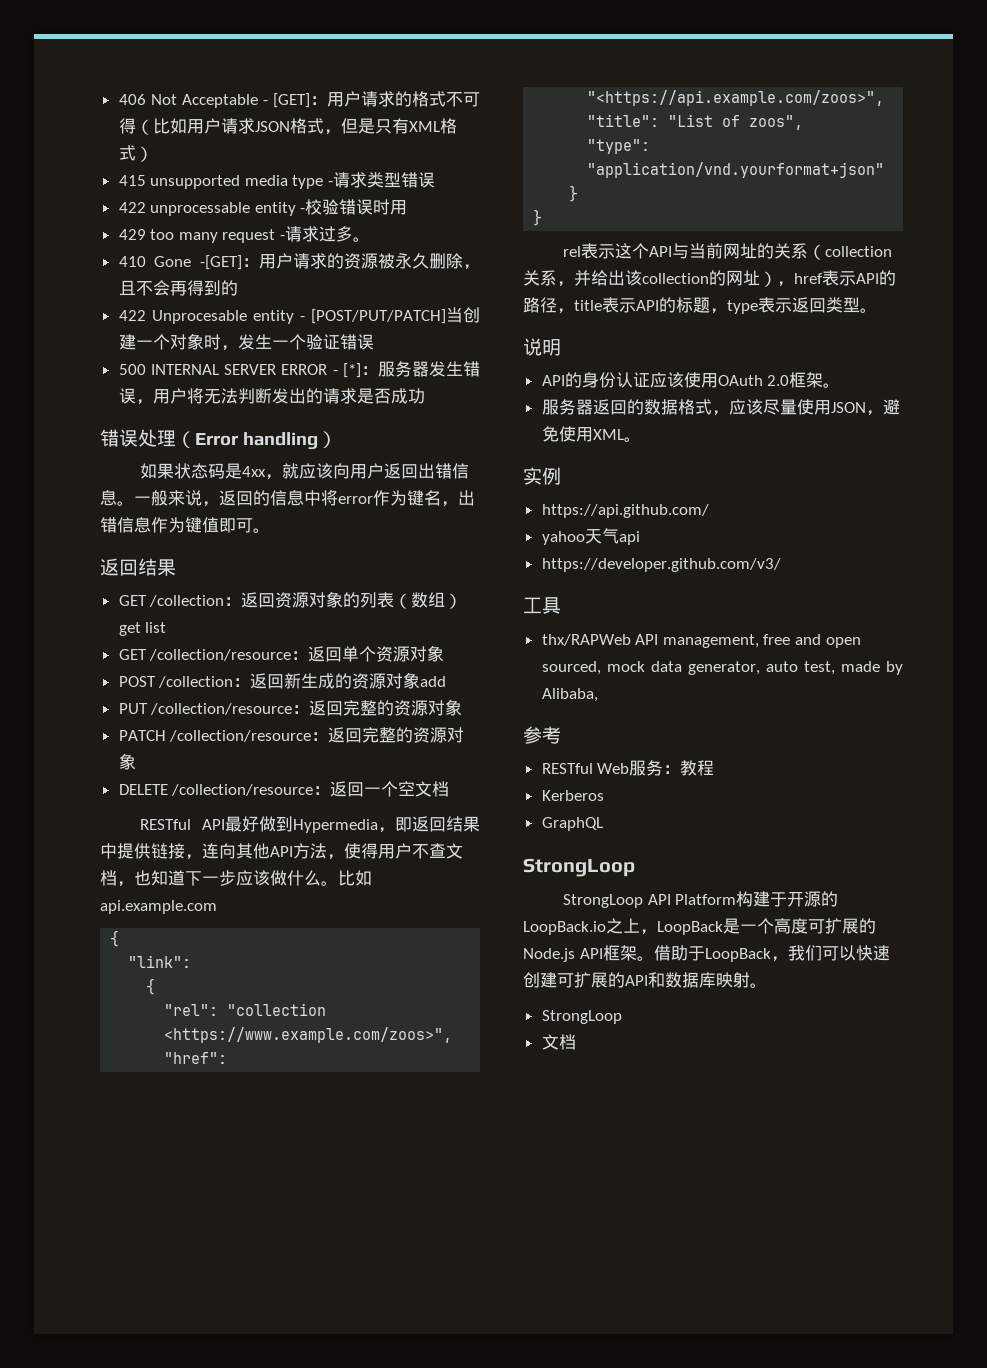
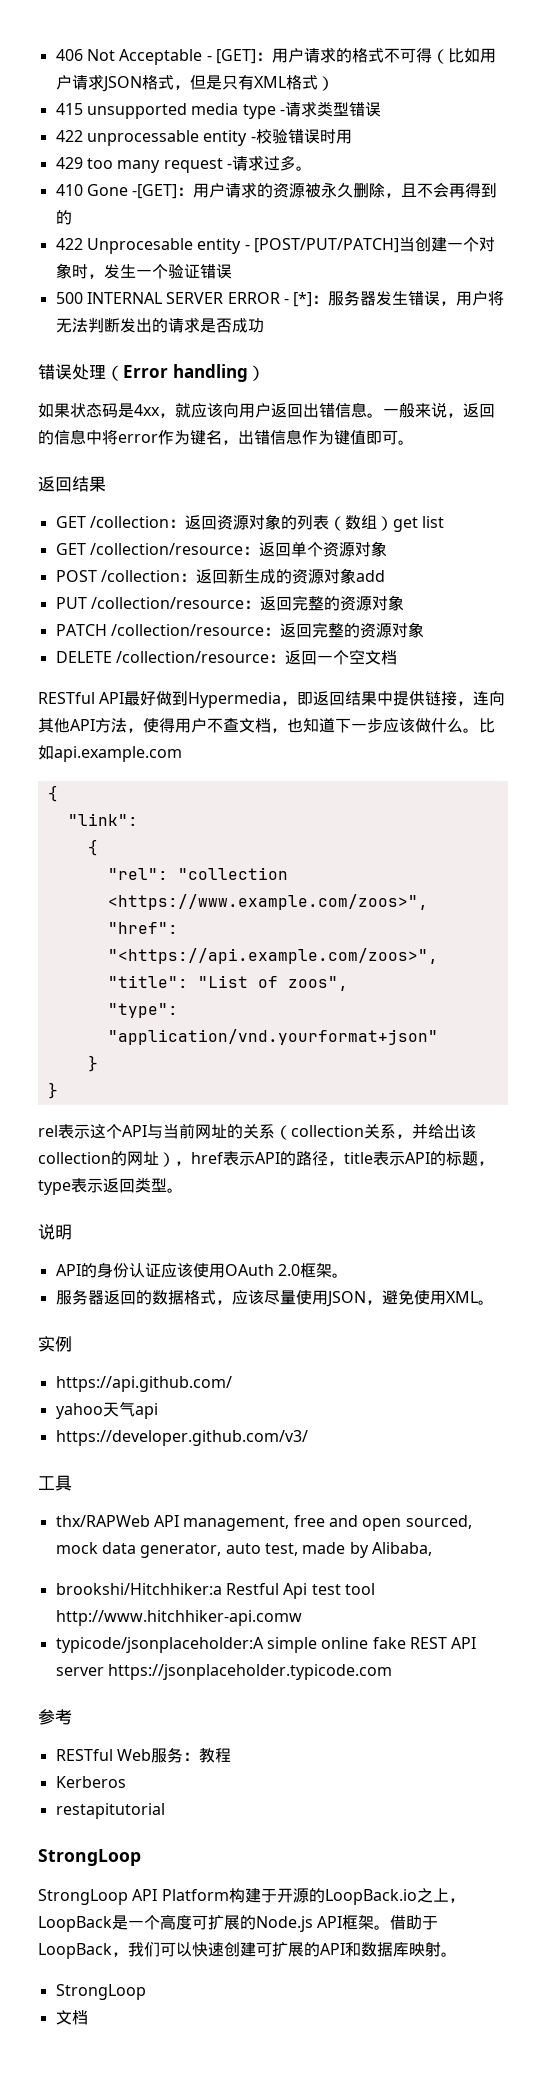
(598, 695) none -> [55,1583,375,1599] [55,1610,302,1626] [55,1637,477,1653] [55,1664,392,1680] // brookshi/Hitchhiker:a Restful Api test tool http://www.hitchhiker-api.comw // typicode/jsonplaceholder:A simple online fake REST API server https://jsonplaceholder.typicode.com
[541,817,603,831] GraphQL -> [55,1803,165,1819] restapitutorial

